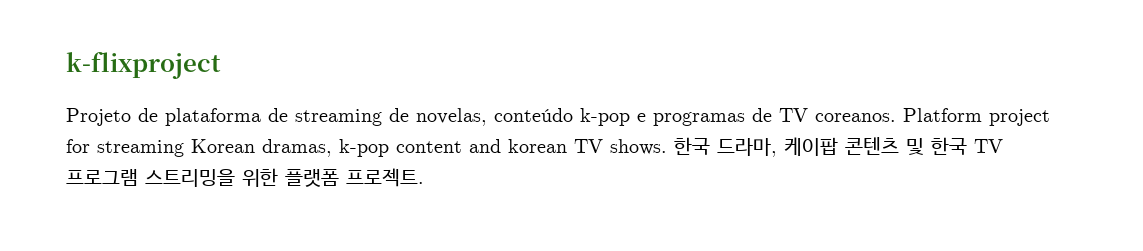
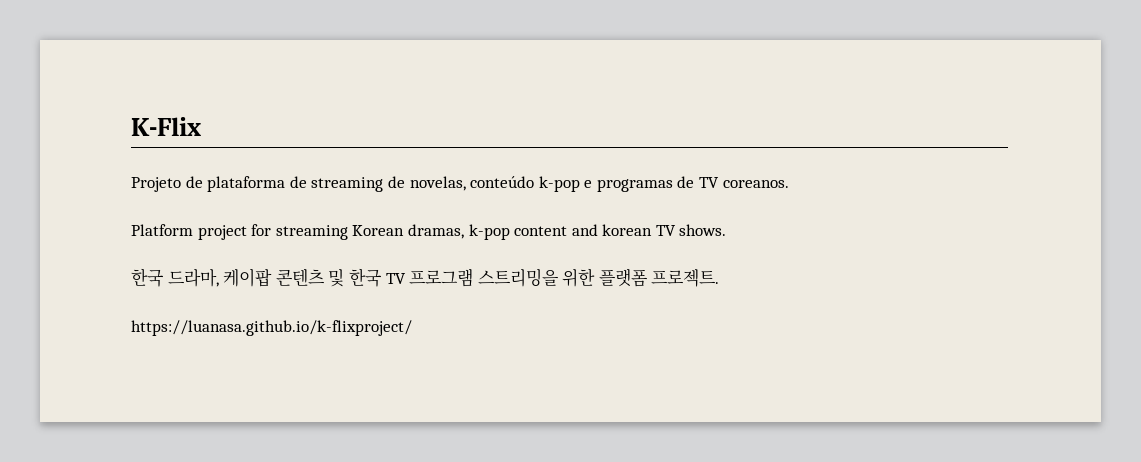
[66,51,221,79] k-flixproject -> [131,117,201,136] K-Flix
(896, 117) none -> (789, 184) //
(667, 147) none -> (727, 230) //
(424, 177) none -> [131,320,412,336] // https://luanasa.github.io/k-flixproject/

